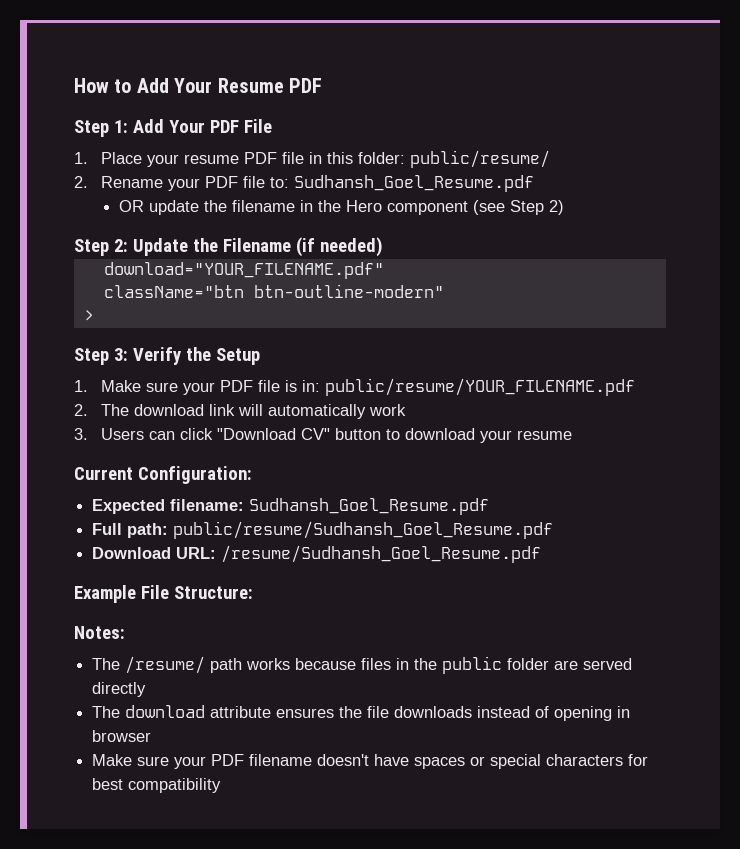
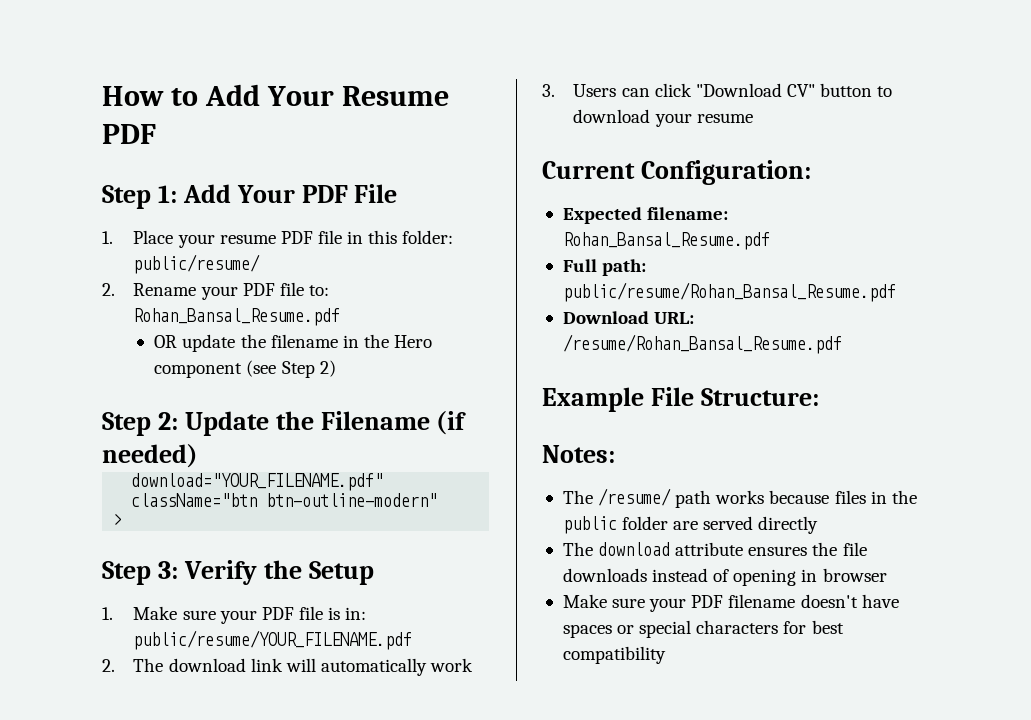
[293,175,534,192] Sudhansh_Goel_Resume.pdf -> [133,308,341,326] Rohan_Bansal_Resume.pdf
[249,498,490,515] Sudhansh_Goel_Resume.pdf -> [562,232,770,250] Rohan_Bansal_Resume.pdf
[173,521,554,539] public/resume/Sudhansh_Goel_Resume.pdf -> [562,282,896,302] public/resume/Rohan_Bansal_Resume.pdf
[221,545,542,563] /resume/Sudhansh_Goel_Resume.pdf -> [562,334,842,354] /resume/Rohan_Bansal_Resume.pdf

